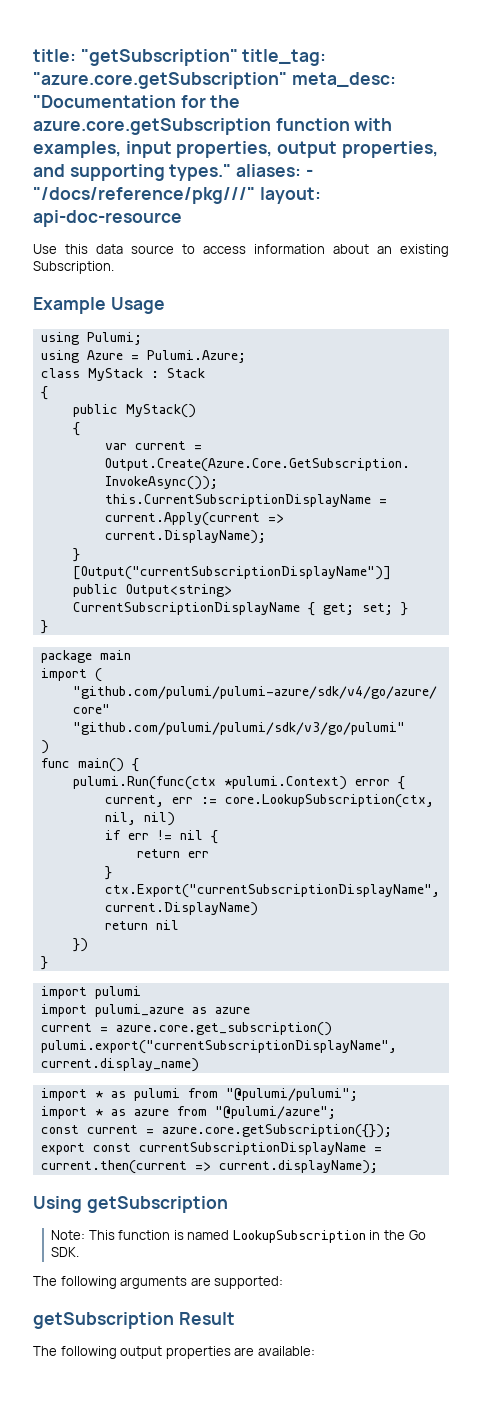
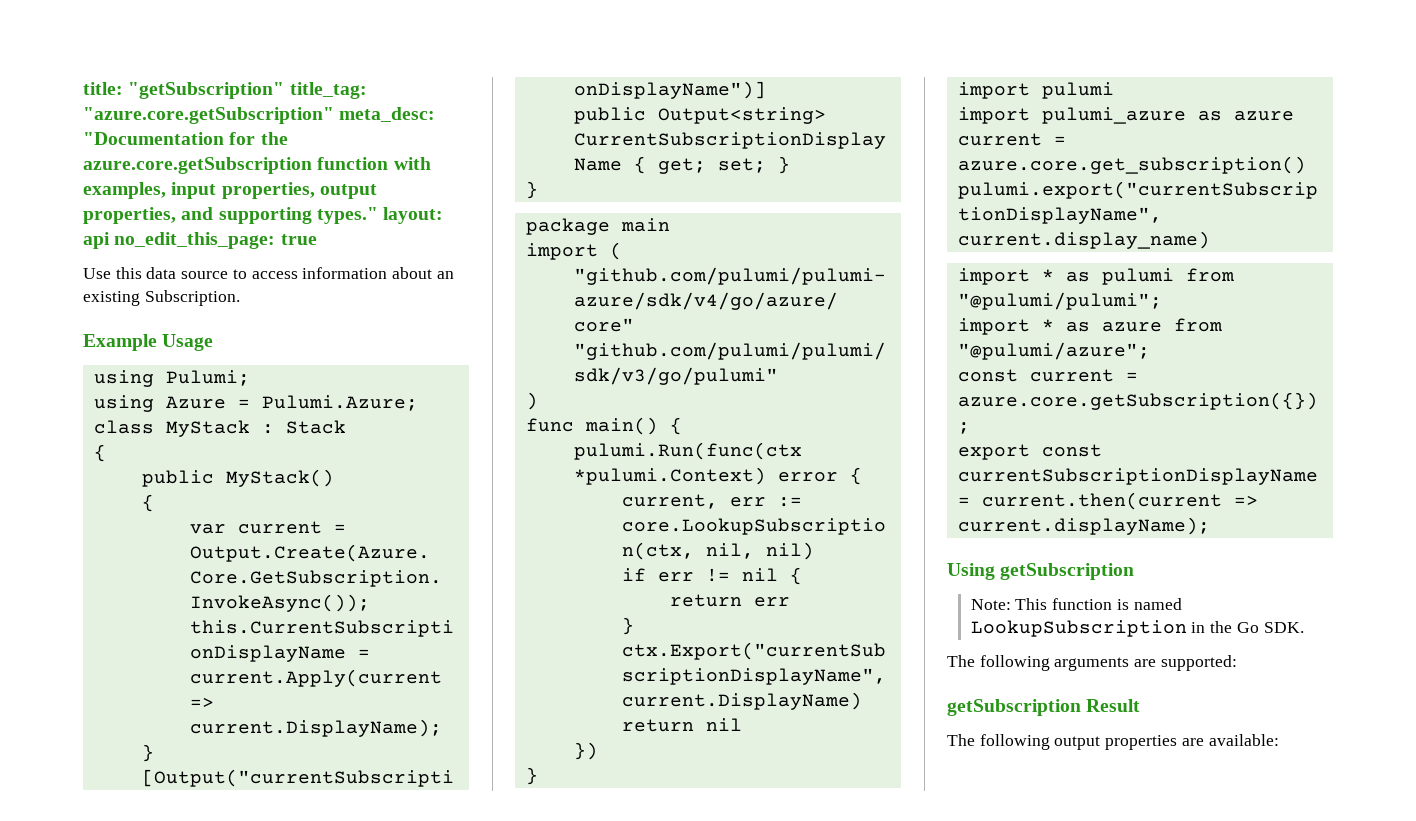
[236,164,313,177] [33,187,321,204] [33,210,182,227] aliases: - "/docs/reference/pkg///" layout: api-doc-resource -> [383,207,444,224] [83,232,317,249] layout: api no_edit_this_page: true

